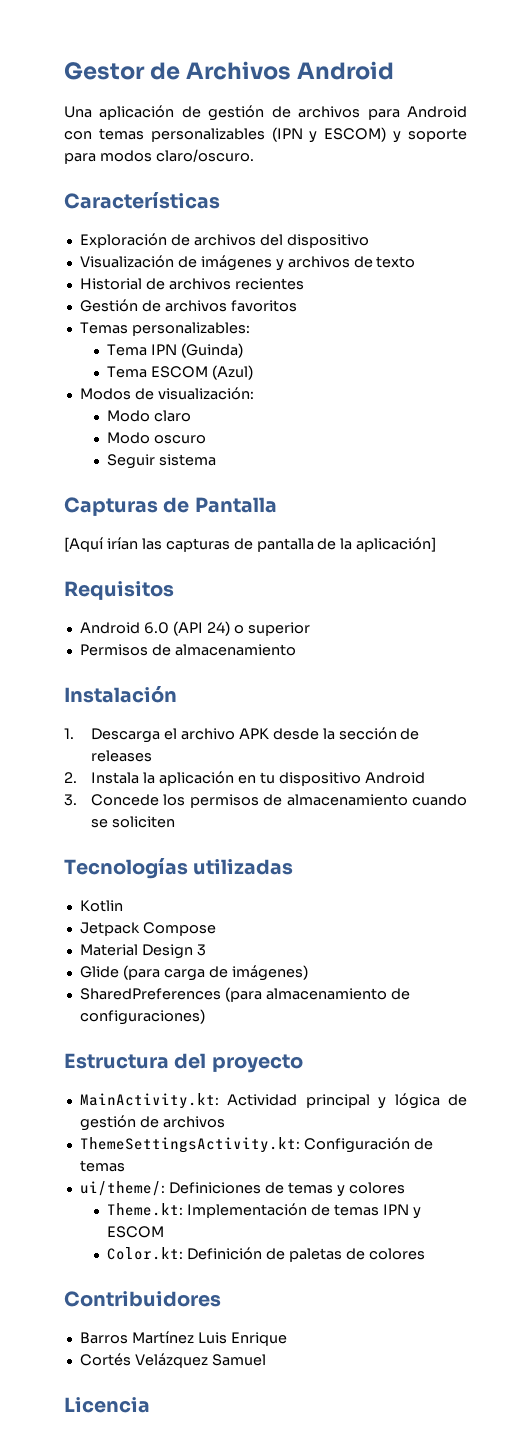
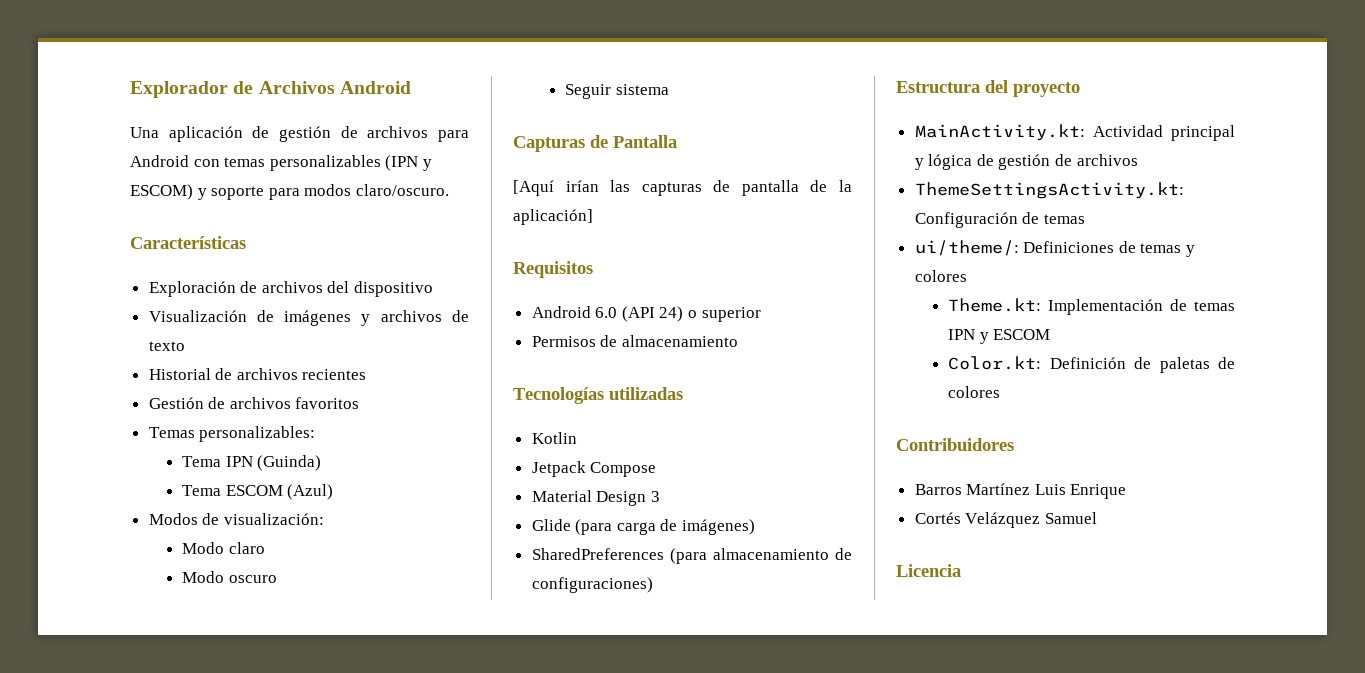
[64,62,145,80] Gestor -> [130,81,228,98] Explorador
[64,686,177,703] [64,727,420,743] [91,750,153,762] [64,771,425,786] [64,794,467,808] [91,816,175,828] // Instalación // 1. Descarga el archivo APK desde la sección de releases // 2. Instala la aplicación en tu dispositivo Android // 3. Concede los permisos de almacenamiento cuando se soliciten -> (738, 341) none

